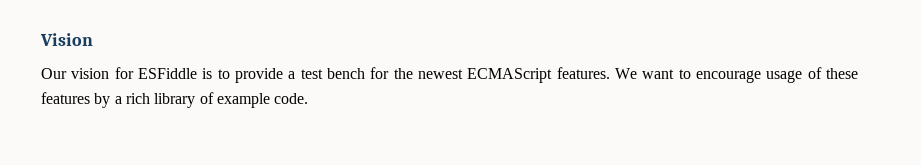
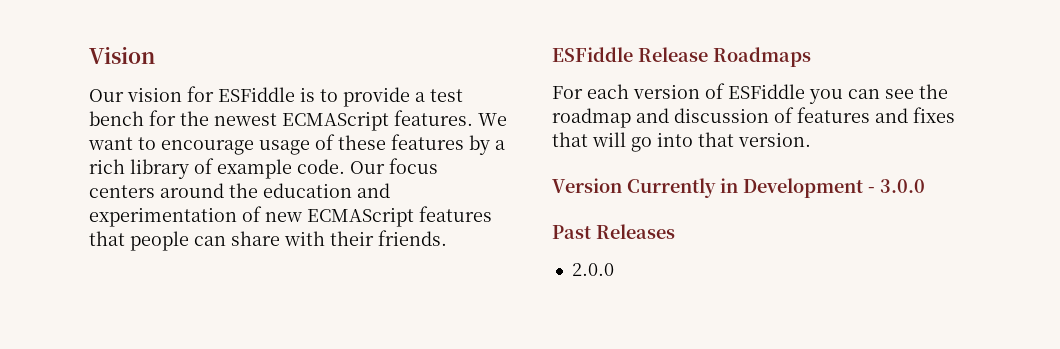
(309, 98) none -> [350,158,438,174] [89,183,390,198] [89,206,492,227] [89,230,447,251] [552,47,811,67] [552,83,948,104] [552,107,955,128] [552,132,811,152] [552,178,925,198] [552,224,675,239] [571,263,614,276] Our focus centers around the education and experimentation of new ECMAScript features that people can share with their friends. // ESFiddle Release Roadmaps // For each version of ESFiddle you can see the roadmap and discussion of features and fixes that will go into that version. // Version Currently in Development - 3.0.0 // Past Releases // 2.0.0

